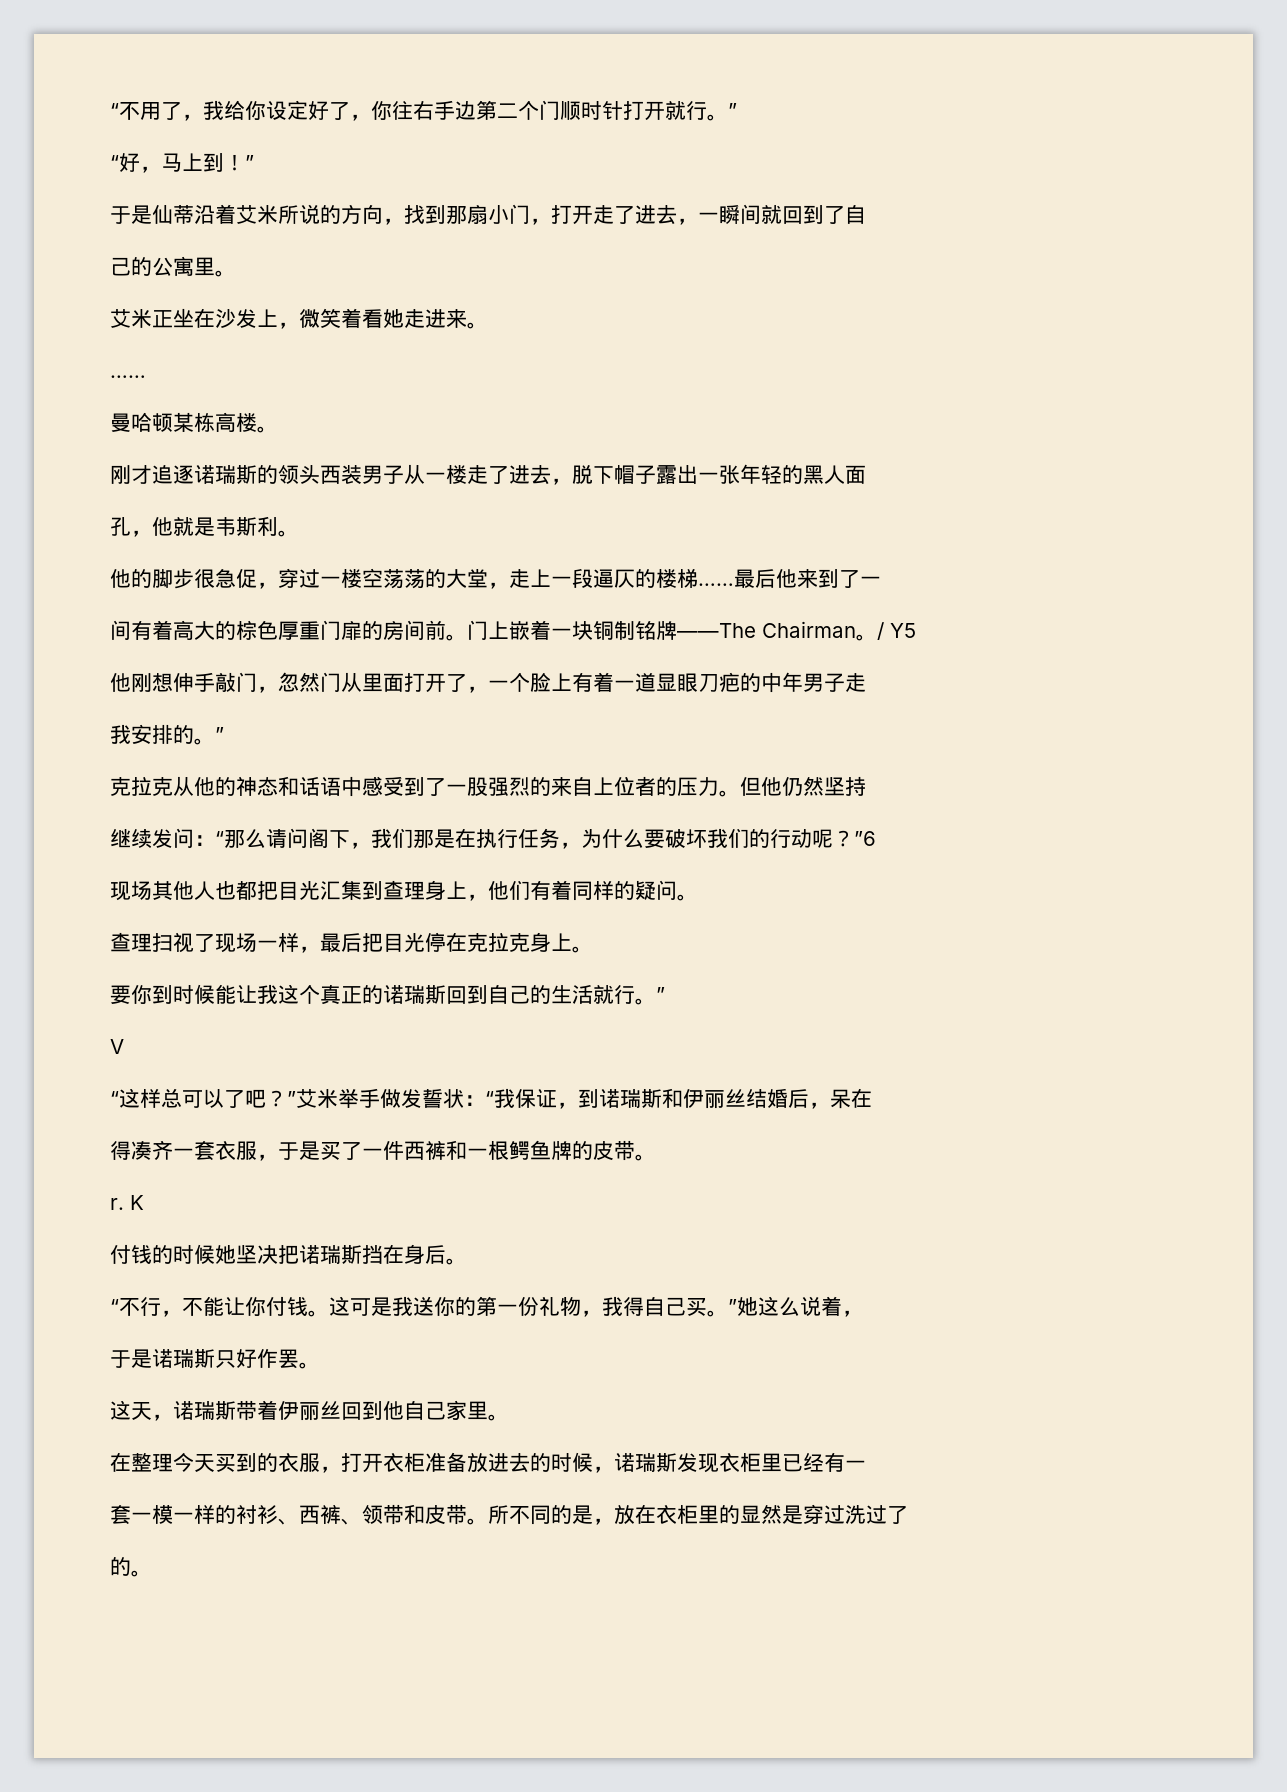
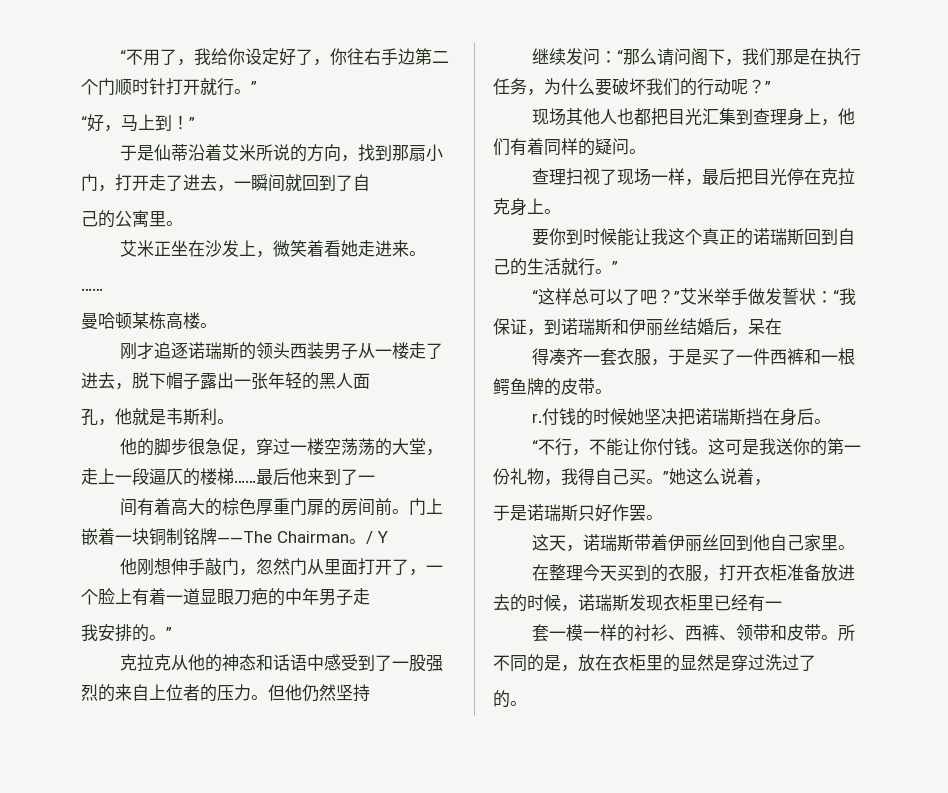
[890,623,916,638] Y5 -> [377,531,388,543] Y
[854,831,876,846] ”6 -> [765,81,771,93] ”
[110,1039,124,1054] // V -> (618, 267) none
[130,1195,144,1210] K // -> (543, 418) none

